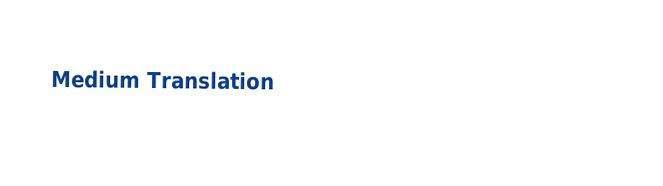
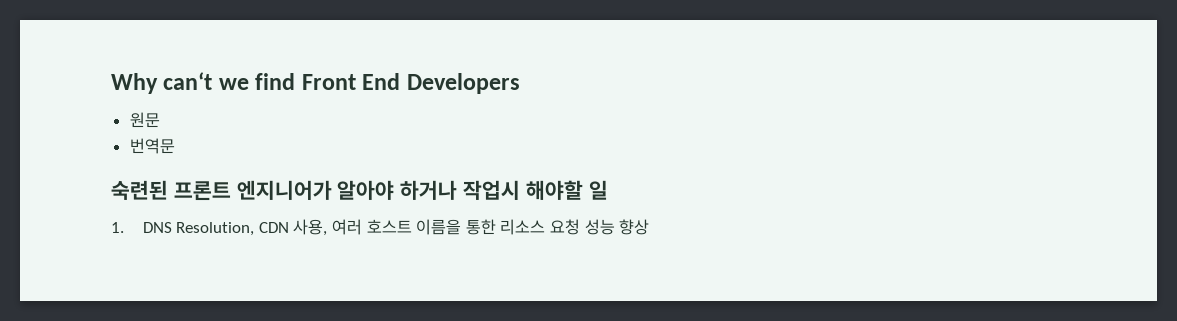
[51,69,275,91] Medium Translation -> [111,72,520,94] [129,112,160,128] [129,138,175,154] [111,180,608,201] [111,219,650,236] Why can‘t we find Front End Developers // 원문 // 번역문 // 숙련된 프론트 엔지니어가 알아야 하거나 작업시 해야할 일 // 1. DNS Resolution, CDN 사용, 여러 호스트 이름을 통한 리소스 요청 성능 향상

